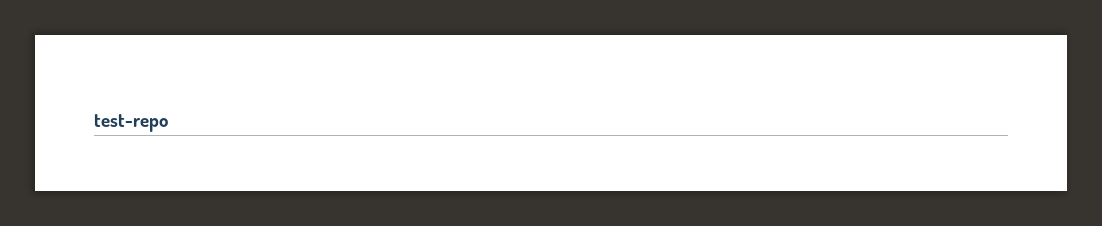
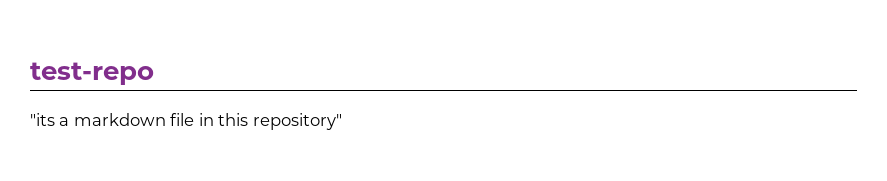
(168, 123) none -> [30,113,342,130] // "its a markdown file in this repository"

